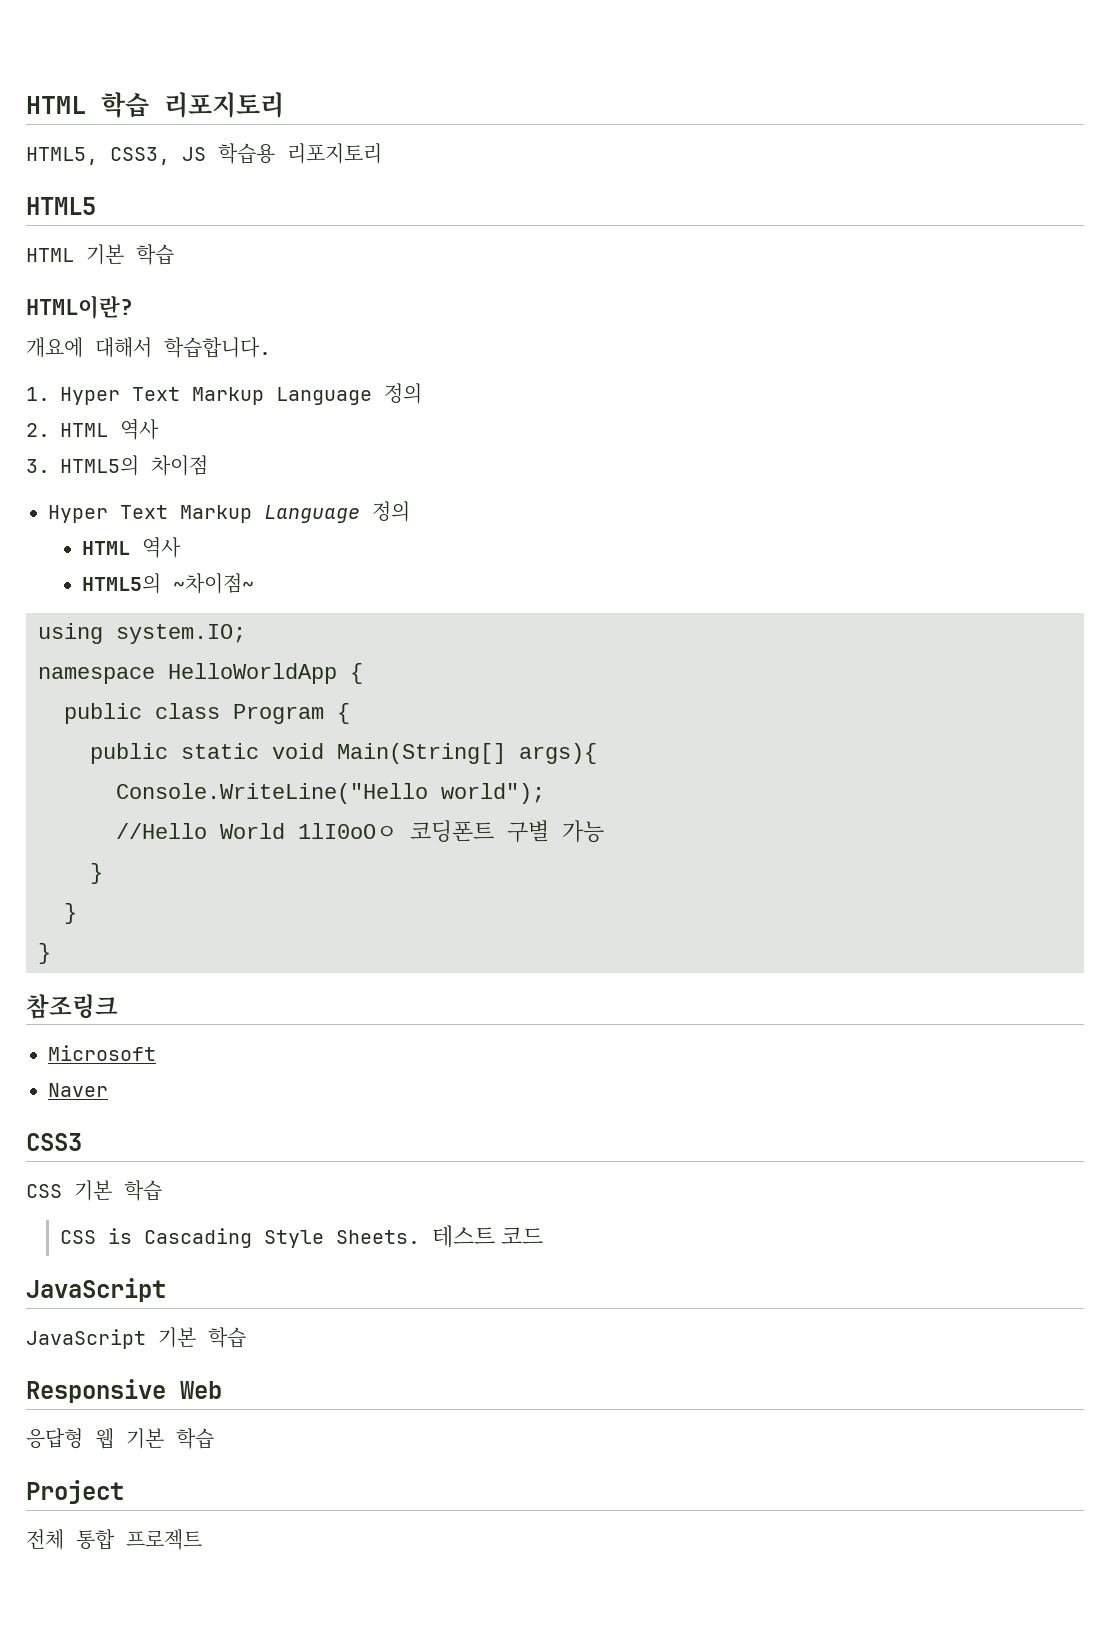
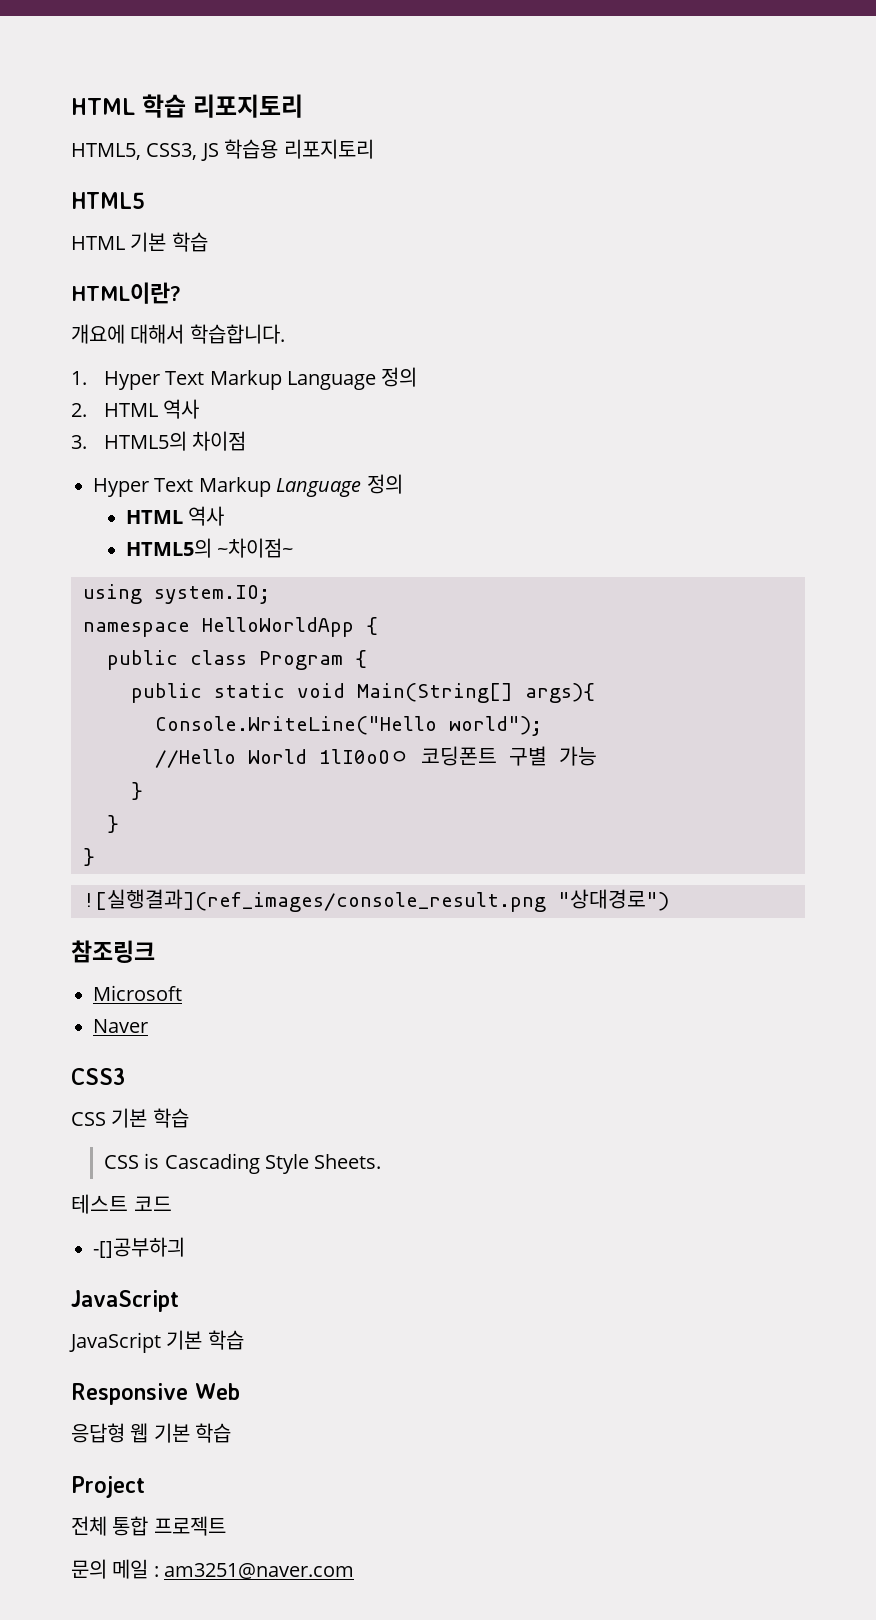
(51, 953) none -> [83,889,669,912] // ![실행결과](ref_images/console_result.png "상대경로")
(420, 1237) none -> (382, 1161) //
(543, 1235) none -> [93,1237,185,1258] // -[]공부하긔
(202, 1539) none -> [71,1559,355,1579] // 문의 메일 : am3251@naver.com

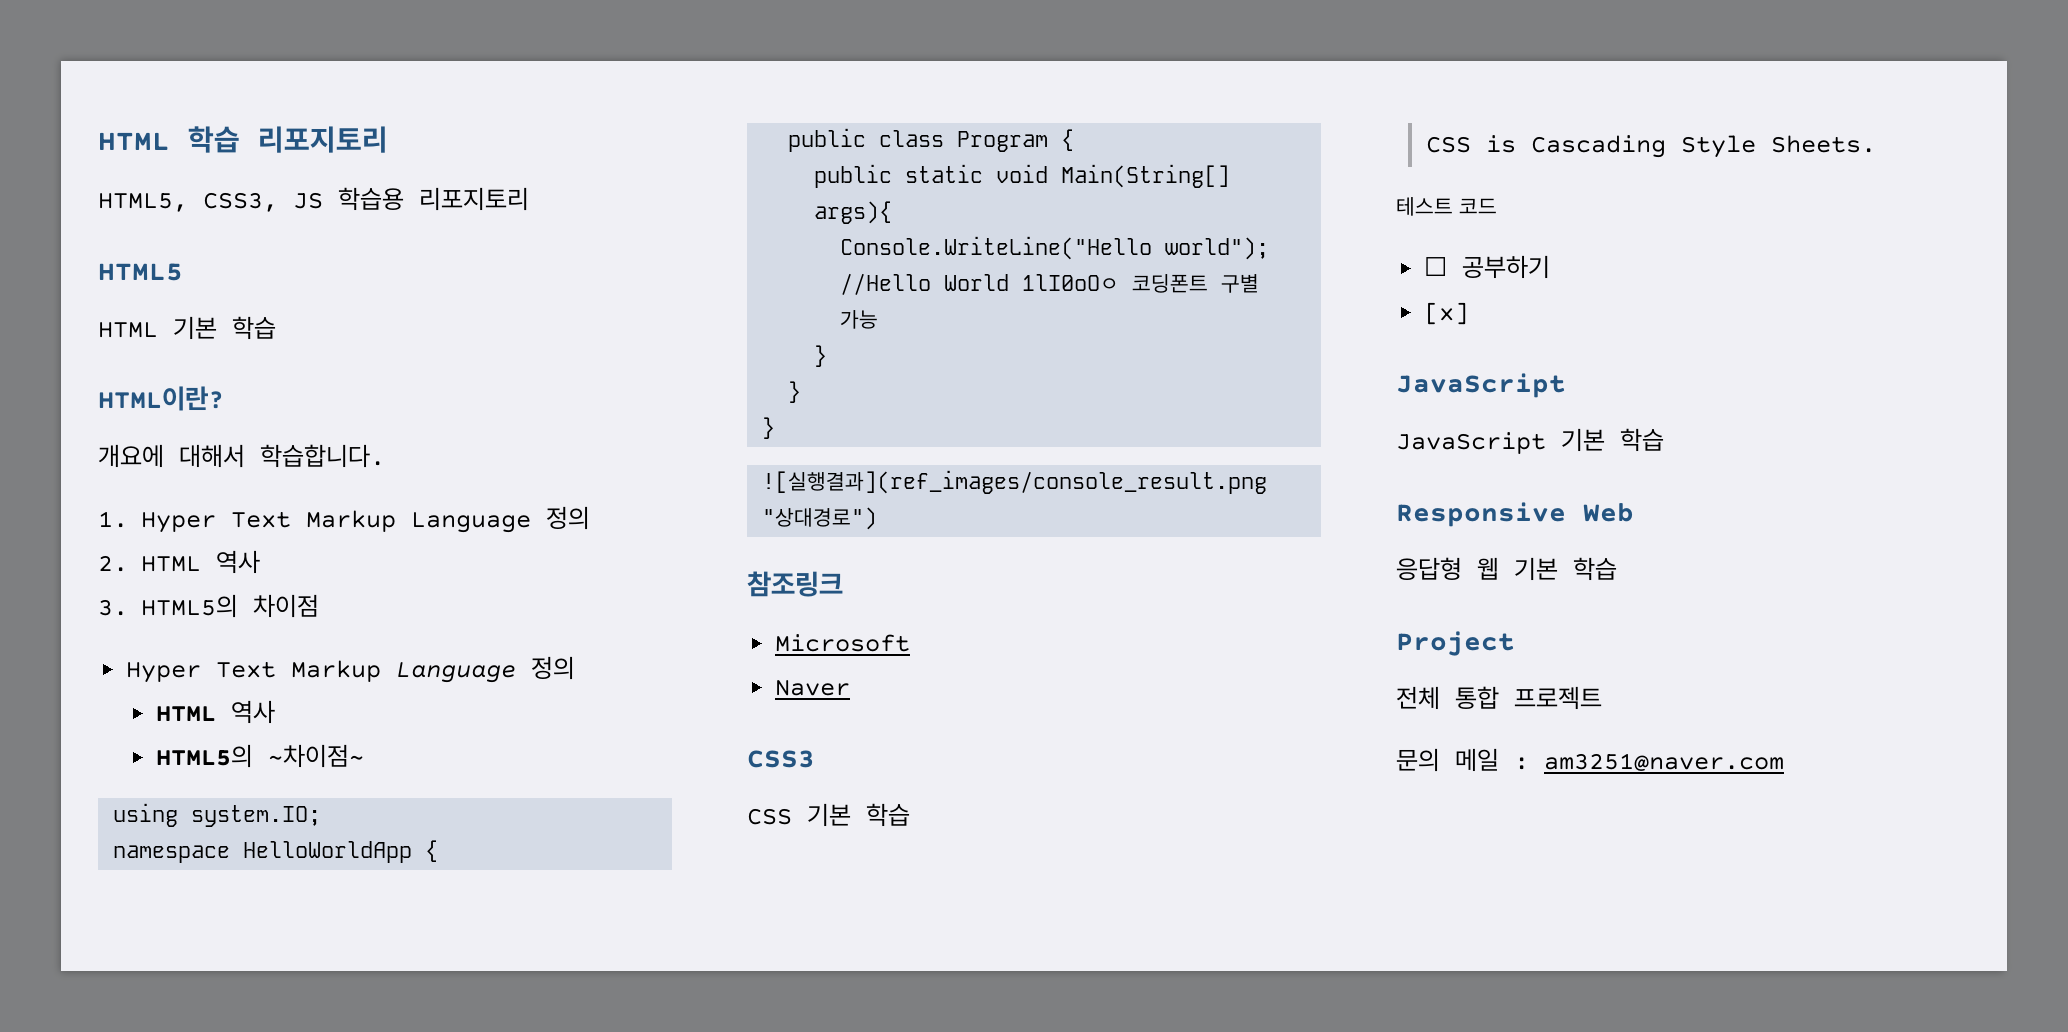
[93,1237,185,1258] -[]공부하긔 -> [1424,255,1551,279] [1424,302,1470,325] ☐ 공부하기 // [x]

